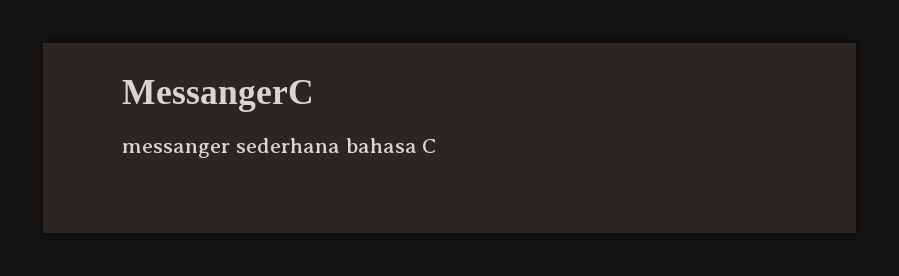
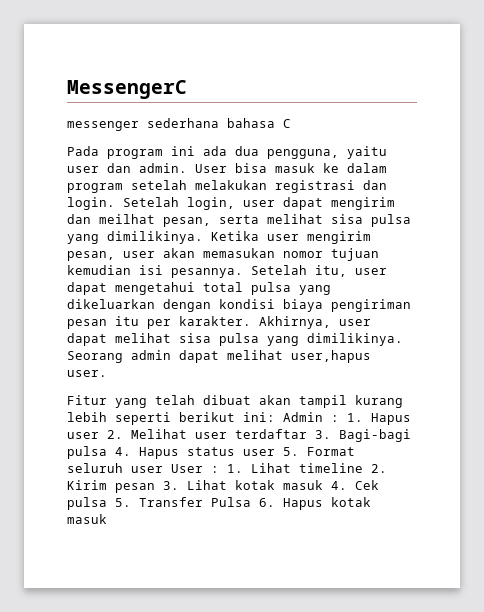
[122,80,314,112] [122,143,230,158] MessangerC // messanger -> [67,80,187,99] [67,121,139,131] MessengerC // messenger
(437, 146) none -> [67,146,387,159] [67,163,387,173] [67,180,387,193] [67,197,395,210] [67,214,411,227] [67,231,371,244] [67,248,379,261] [67,265,387,278] [67,282,331,295] [67,299,411,312] [67,316,371,329] [67,333,403,346] [67,350,371,363] [67,370,107,377] [67,395,403,408] [67,412,411,425] [67,429,411,442] [67,446,355,459] [67,463,387,473] [67,480,379,493] [67,497,371,510] [67,514,107,524] // Pada program ini ada dua pengguna, yaitu user dan admin. User bisa masuk ke dalam program setelah melakukan registrasi dan login. Setelah login, user dapat mengirim dan meilhat pesan, serta melihat sisa pulsa yang dimilikinya. Ketika user mengirim pesan, user akan memasukan nomor tujuan kemudian isi pesannya. Setelah itu, user dapat mengetahui total pulsa yang dikeluarkan dengan kondisi biaya pengiriman pesan itu per karakter. Akhirnya, user dapat melihat sisa pulsa yang dimilikinya. Seorang admin dapat melihat user,hapus user. // Fitur yang telah dibuat akan tampil kurang lebih seperti berikut ini: Admin : 1. Hapus user 2. Melihat user terdaftar 3. Bagi-bagi pulsa 4. Hapus status user 5. Format seluruh user User : 1. Lihat timeline 2. Kirim pesan 3. Lihat kotak masuk 4. Cek pulsa 5. Transfer Pulsa 6. Hapus kotak masuk

